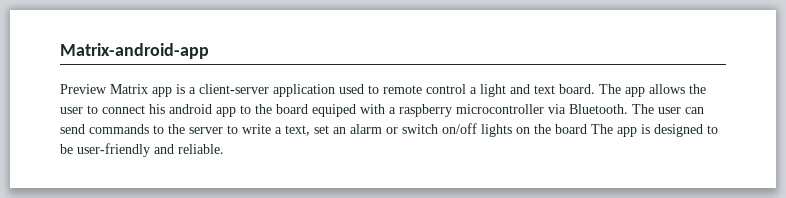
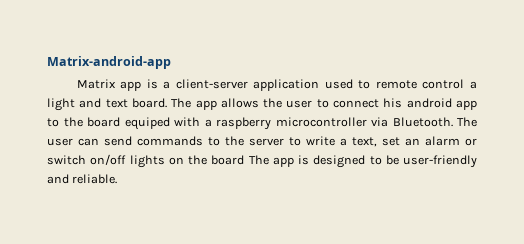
[60,84,107,94] Preview -> (171, 62) none

